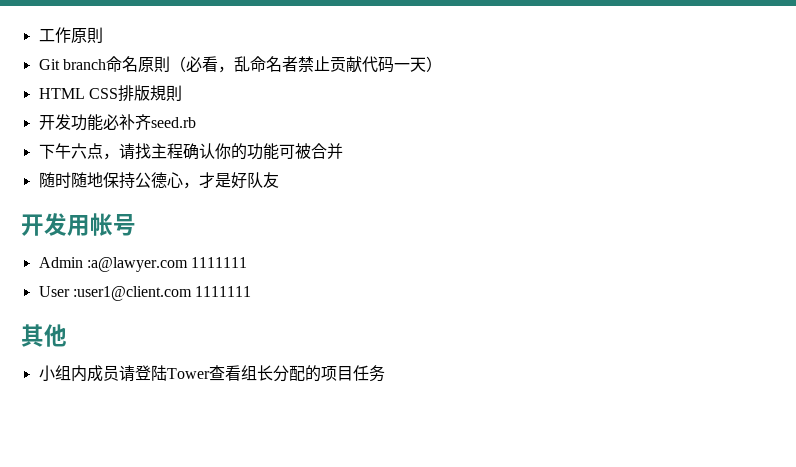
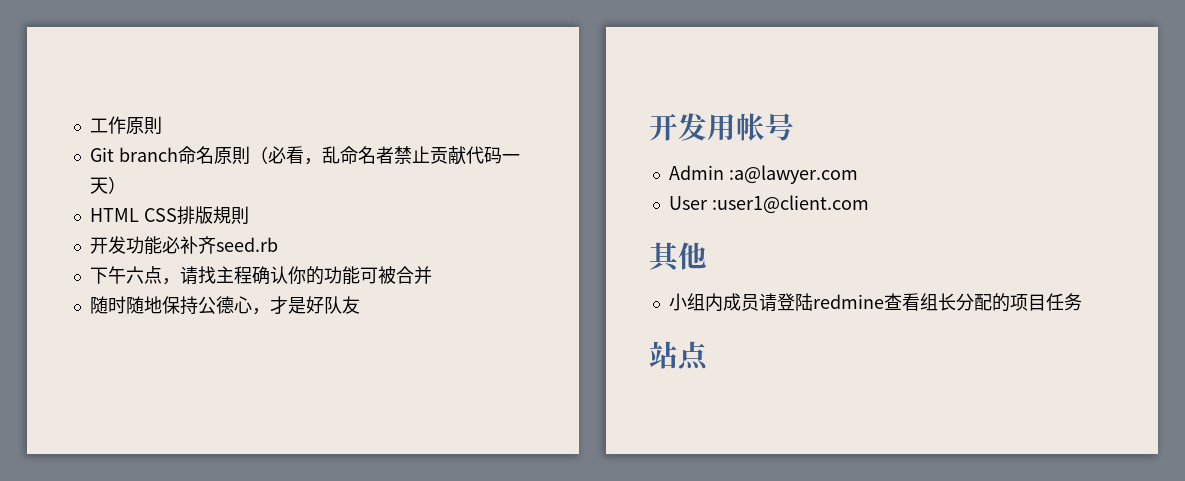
[191,257,248,268] 1111111 -> (858, 174) none
[195,286,252,297] 1111111 -> (869, 204) none
[166,368,210,379] Tower -> [812,294,884,309] redmine
(385, 373) none -> [649,341,709,371] // 站点

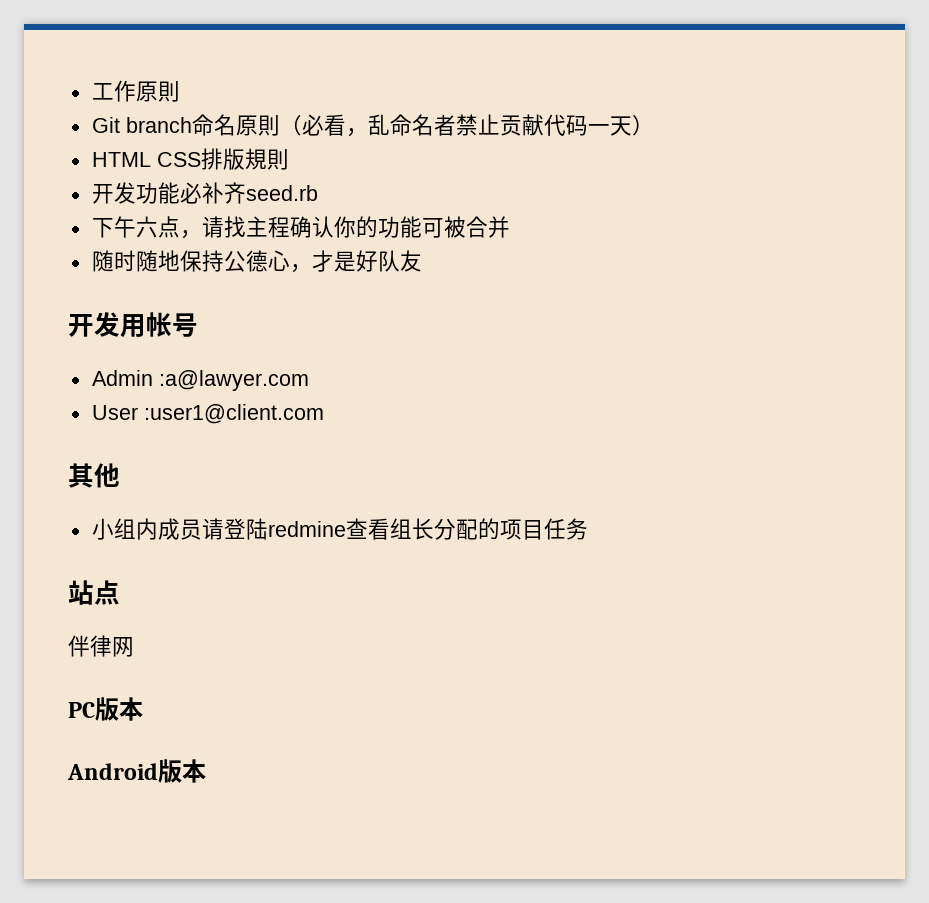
(709, 356) none -> [68,635,134,657] [68,697,143,721] [67,759,206,783] // 伴律网 // PC版本 // Android版本

